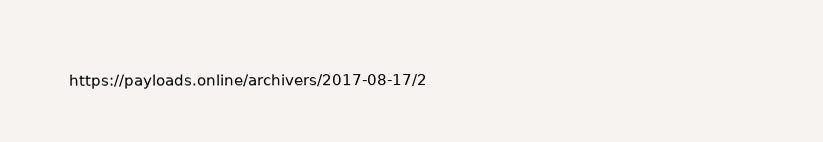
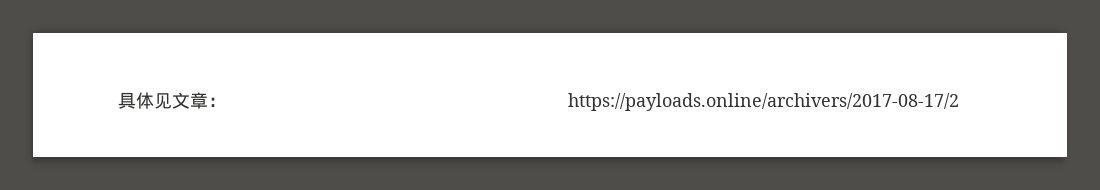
(69, 81) none -> [118,92,226,109] 具体见文章：

